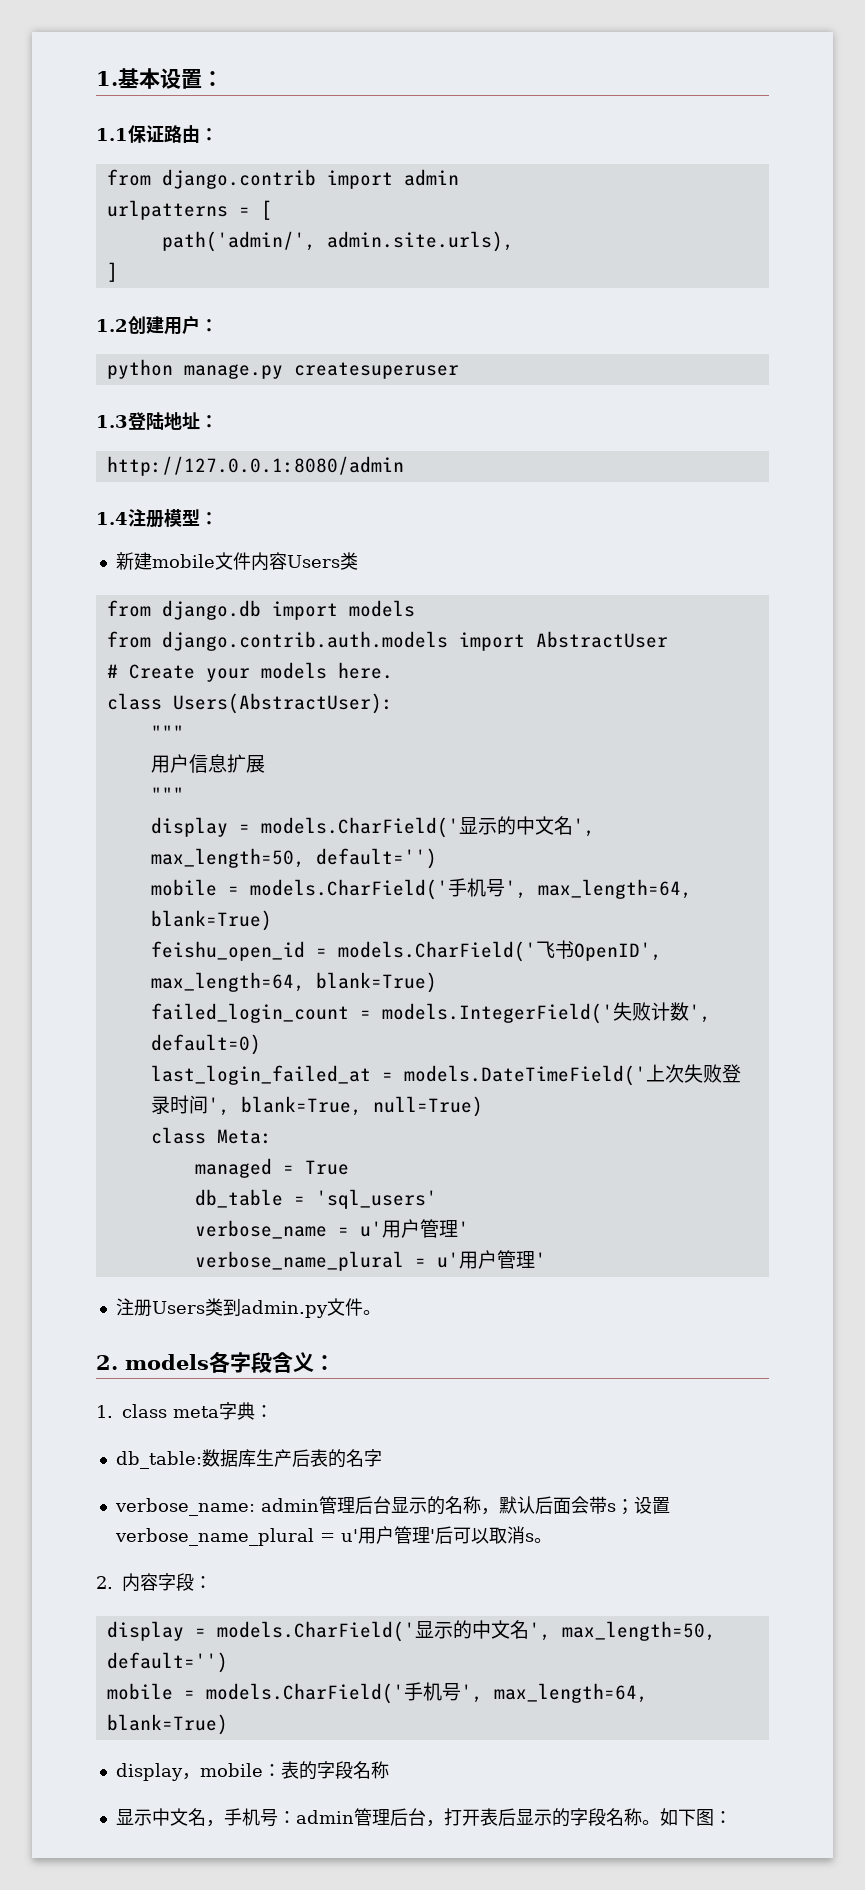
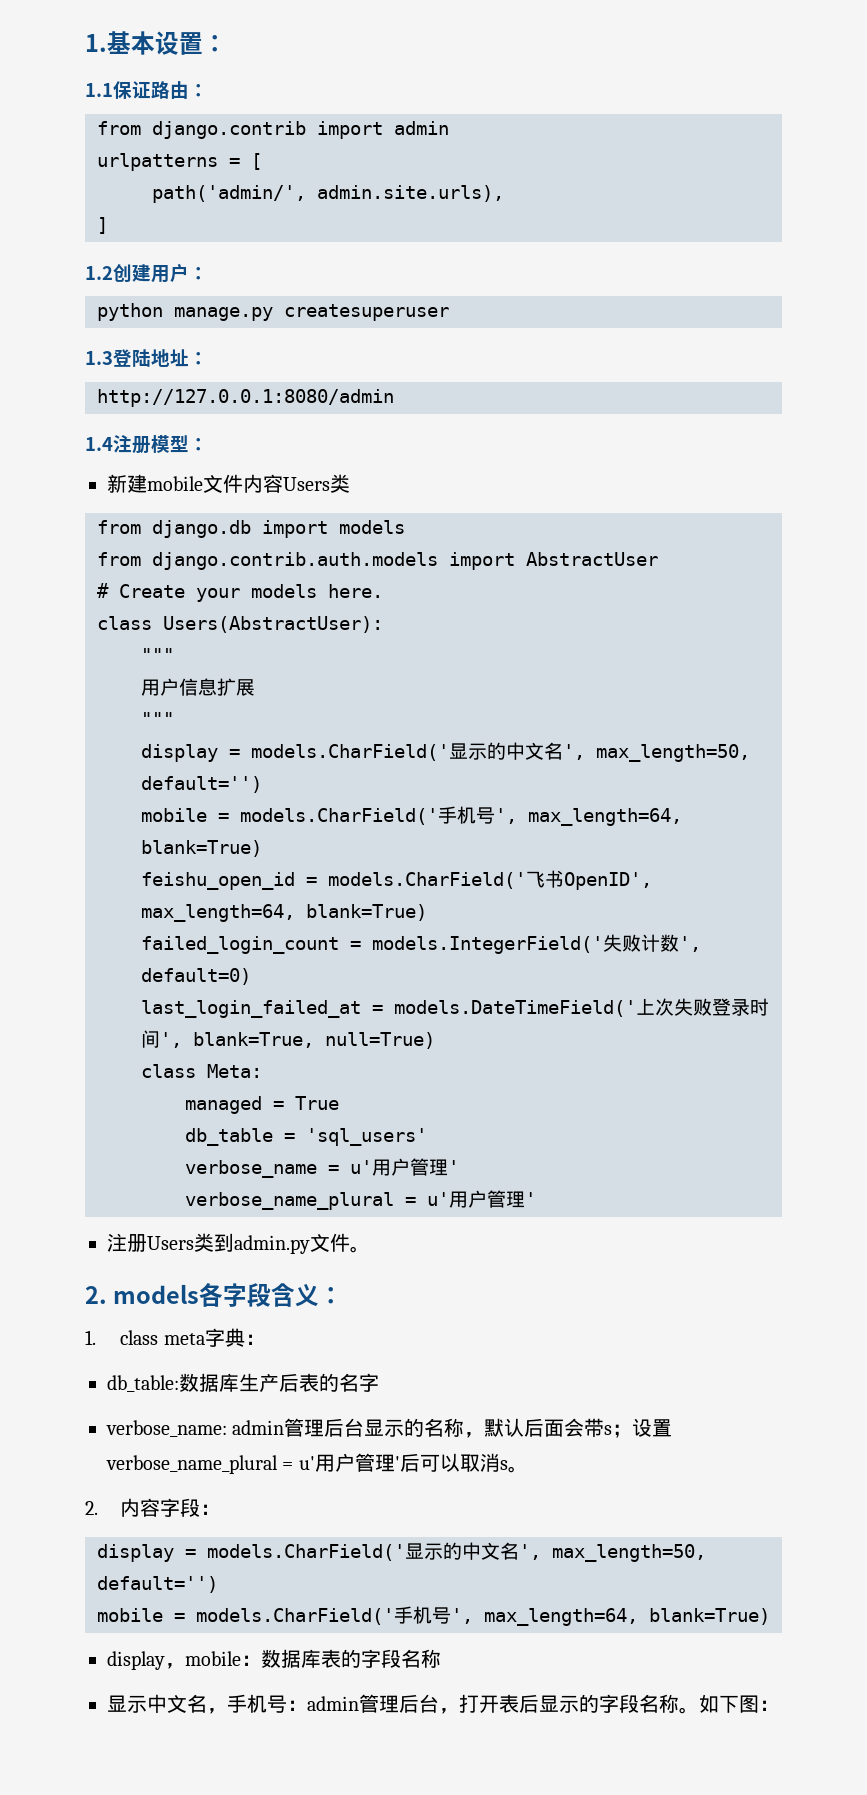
(281, 1770) none -> [261,1649,321,1668] 数据库

